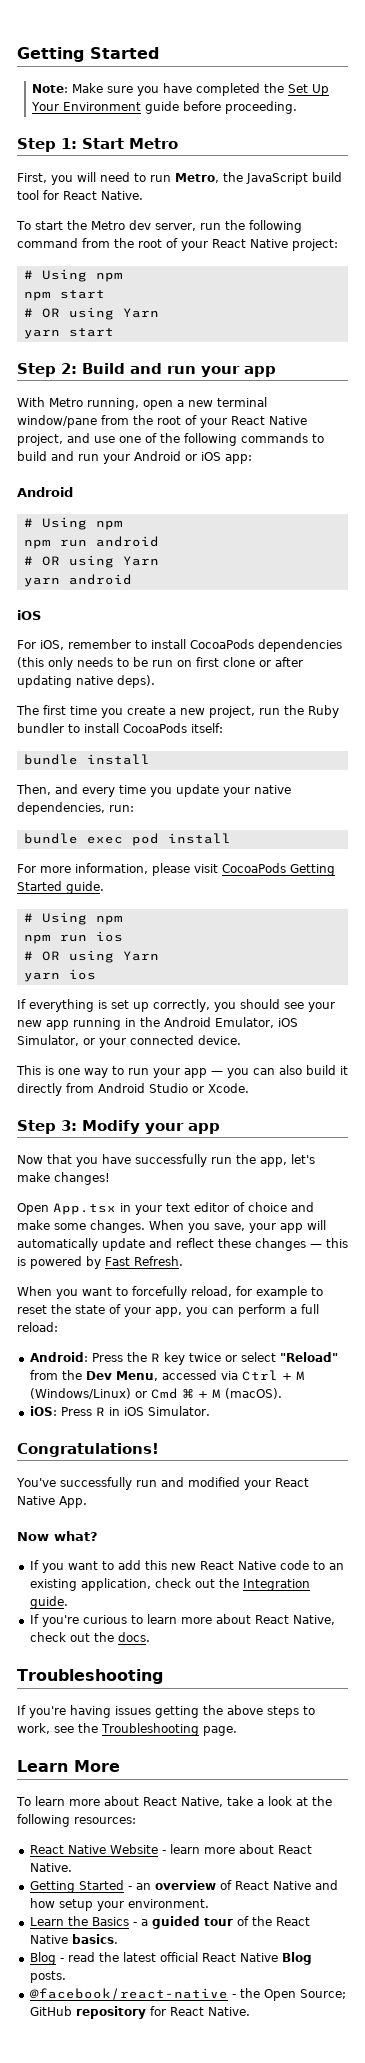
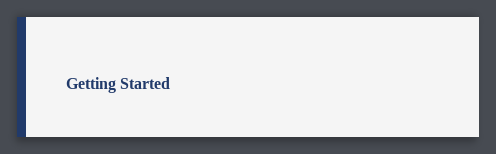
[17,47,159,62] [32,83,330,96] [31,101,298,114] [17,138,178,152] [17,172,342,185] [17,190,143,200] [16,220,302,233] [17,238,338,251] [23,269,123,282] [23,290,105,301] [23,307,159,320] [23,328,114,339] [17,363,276,377] [17,397,267,410] [17,415,307,428] [17,433,324,446] [17,451,252,464] [17,487,73,497] [23,517,123,530] [23,536,159,549] [23,555,159,568] [23,574,132,587] [17,610,41,620] [17,639,342,652] [17,657,303,670] [17,675,155,688] [16,705,339,718] [17,723,223,733] [23,754,150,765] [16,784,291,797] [17,802,134,815] [23,833,231,846] [17,863,335,876] [17,881,104,894] [23,912,123,925] [23,931,123,944] [23,950,159,963] [23,969,96,982] [17,999,335,1012] [17,1017,298,1030] [17,1035,241,1048] [16,1065,348,1078] [17,1083,249,1096] [17,1120,220,1134] [17,1154,315,1167] [17,1172,110,1185] [17,1202,314,1215] [17,1220,326,1233] [17,1238,348,1251] [17,1256,183,1269] [17,1286,323,1299] [17,1304,319,1317] [17,1322,58,1332] [29,1352,338,1365] [29,1370,305,1381] [29,1388,282,1399] [29,1406,210,1416] [17,1443,159,1457] [16,1477,309,1490] [17,1496,87,1508] [17,1531,98,1541] [29,1560,344,1573] [29,1578,310,1591] [29,1596,68,1609] [29,1614,335,1627] [29,1632,150,1642] [17,1669,163,1684] [17,1705,315,1718] [17,1723,237,1736] [17,1760,120,1772] [16,1796,332,1807] [17,1814,136,1827] [29,1844,312,1854] [29,1863,72,1872] [29,1880,338,1893] [29,1898,209,1911] [29,1916,310,1929] [29,1934,118,1944] [29,1952,312,1965] [29,1971,66,1983] [29,1988,346,2001] [29,2006,250,2019] Getting Started // Note: Make sure you have completed the Set Up Your Environment guide before proceeding. // Step 1: Start Metro // First, you will need to run Metro, the JavaScript build tool for React Native. // To start the Metro dev server, run the following command from the root of your React Native project: // # Using npm // npm start // # OR using Yarn // yarn start // Step 2: Build and run your app // With Metro running, open a new terminal window/pane from the root of your React Native project, and use one of the following commands to build and run your Android or iOS app: // Android // # Using npm // npm run android // # OR using Yarn // yarn android // iOS // For iOS, remember to install CocoaPods dependencies (this only needs to be run on first clone or after updating native deps). // The first time you create a new project, run the Ruby bundler to install CocoaPods itself: // bundle install // Then, and every time you update your native dependencies, run: // bundle exec pod install // For more information, please visit CocoaPods Getting Started guide. // # Using npm // npm run ios // # OR using Yarn // yarn ios // If everything is set up correctly, you should see your new app running in the Android Emulator, iOS Simulator, or your connected device. // This is one way to run your app — you can also build it directly from Android Studio or Xcode. // Step 3: Modify your app // Now that you have successfully run the app, let's make changes! // Open App.tsx in your text editor of choice and make some changes. When you save, your app will automatically update and reflect these changes — this is powered by Fast Refresh. // When you want to forcefully reload, for example to reset the state of your app, you can perform a full reload: // Android: Press the R key twice or select "Reload" from the Dev Menu, accessed via Ctrl + M (Windows/Linux) or Cmd ⌘ + M (macOS). // iOS: Press R in iOS Simulator. // Congratulations! // You've successfully run and modified your React Native App. // Now what? // If you want to add this new React Native code to an existing application, check out the Integration guide. // If you're curious to learn more about React Native, check out the docs. // Troubleshooting // If you're having issues getting the above steps to work, see the Troubleshooting page. // Learn More // To learn more about React Native, take a look at the following resources: // React Native Website - learn more about React Native. // Getting Started - an overview of React Native and how setup your environment. // Learn the Basics - a guided tour of the React Native basics. // Blog - read the latest official React Native Blog posts. // @facebook/react-native - the Open Source; GitHub repository for React Native. -> [66,77,171,93] Getting Started

